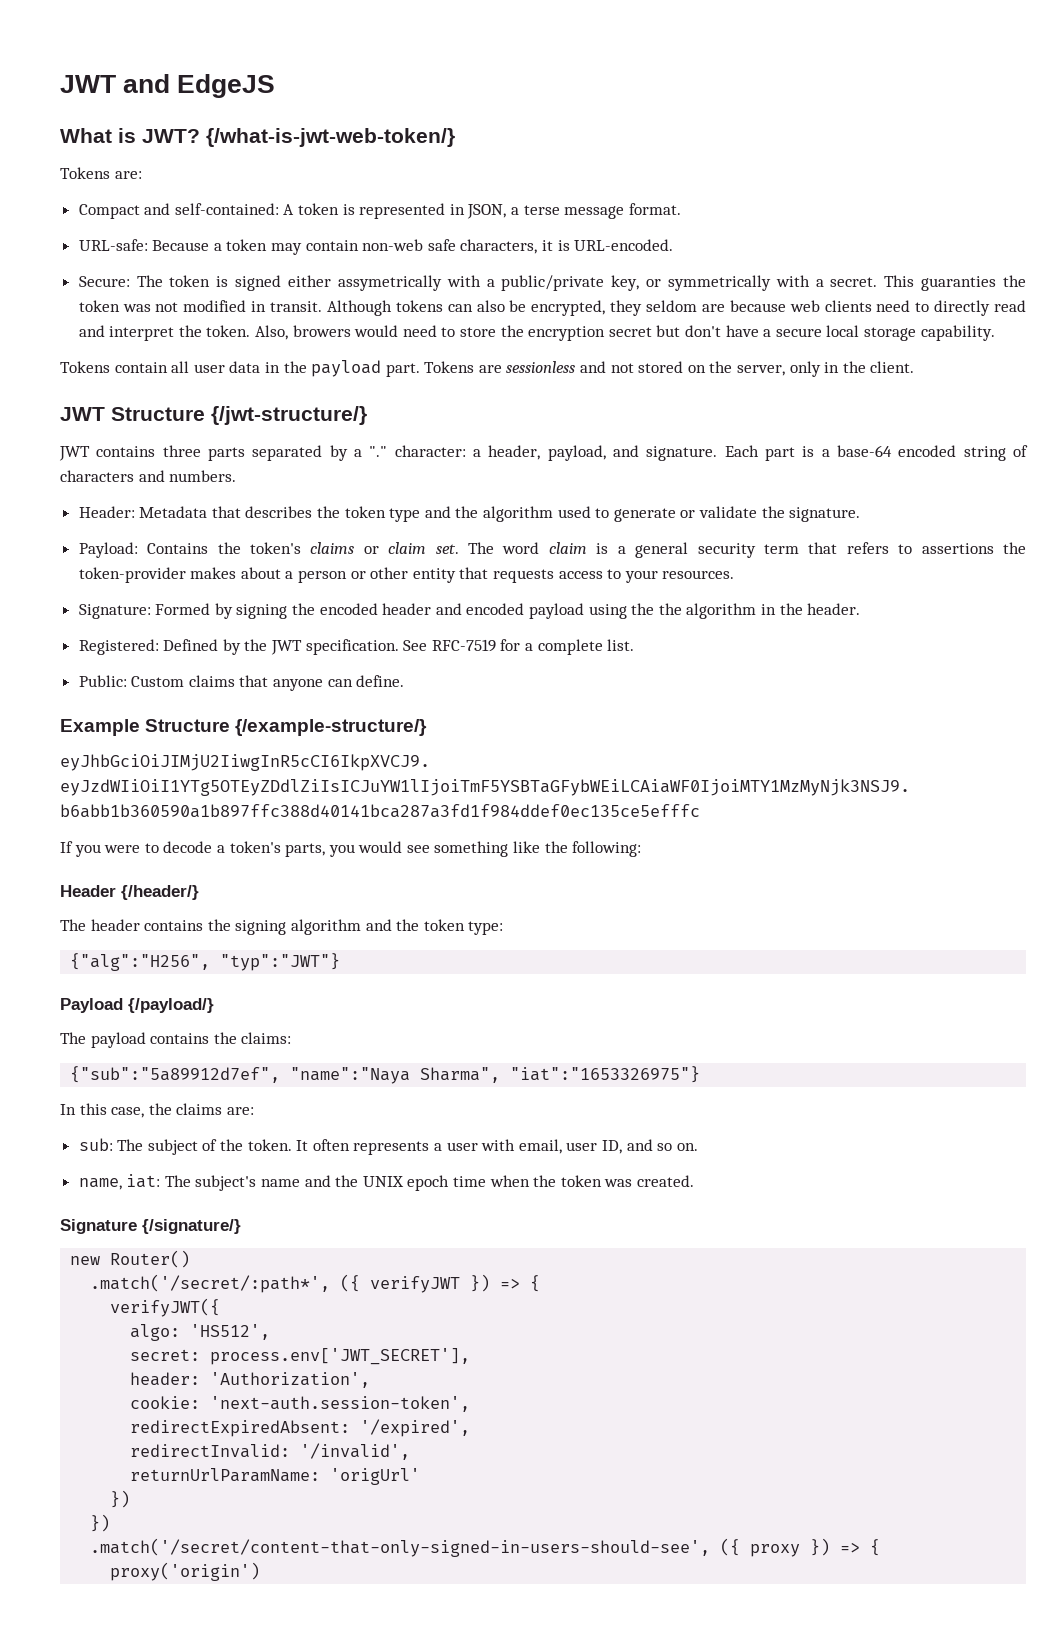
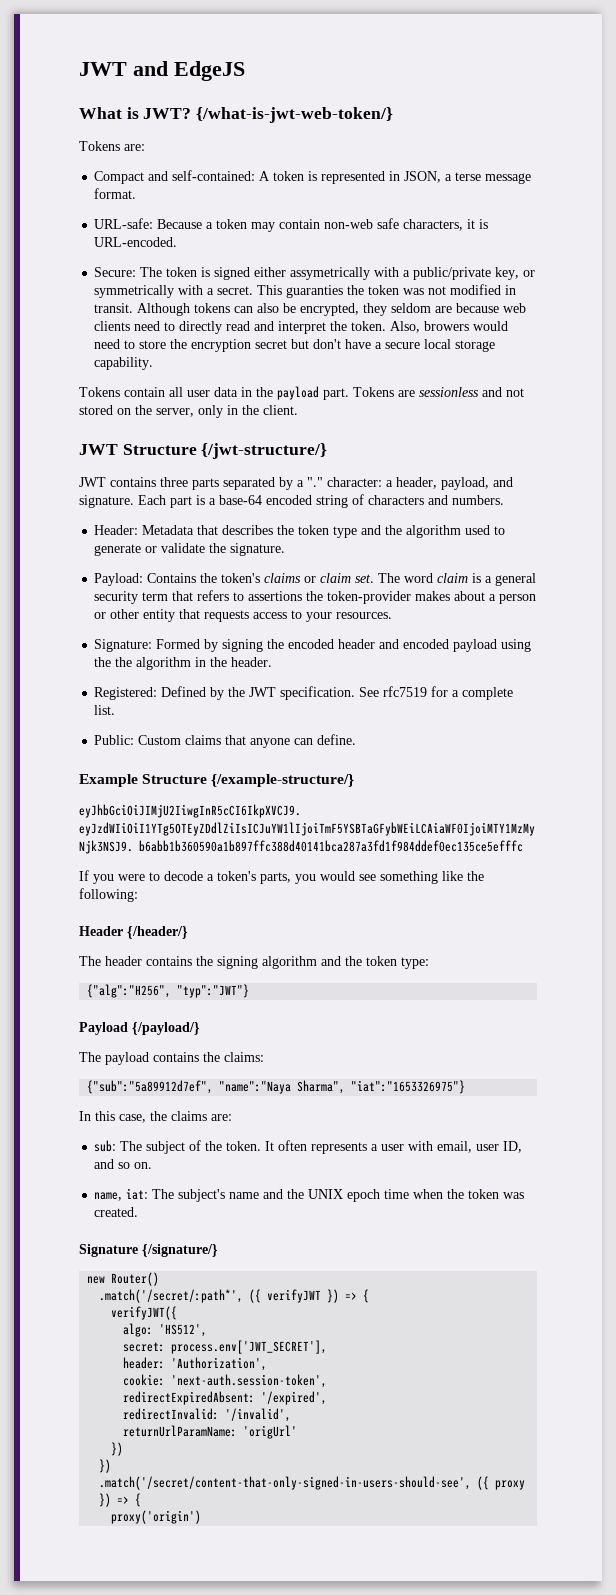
[431,639,496,652] RFC-7519 -> [383,686,428,697] rfc7519

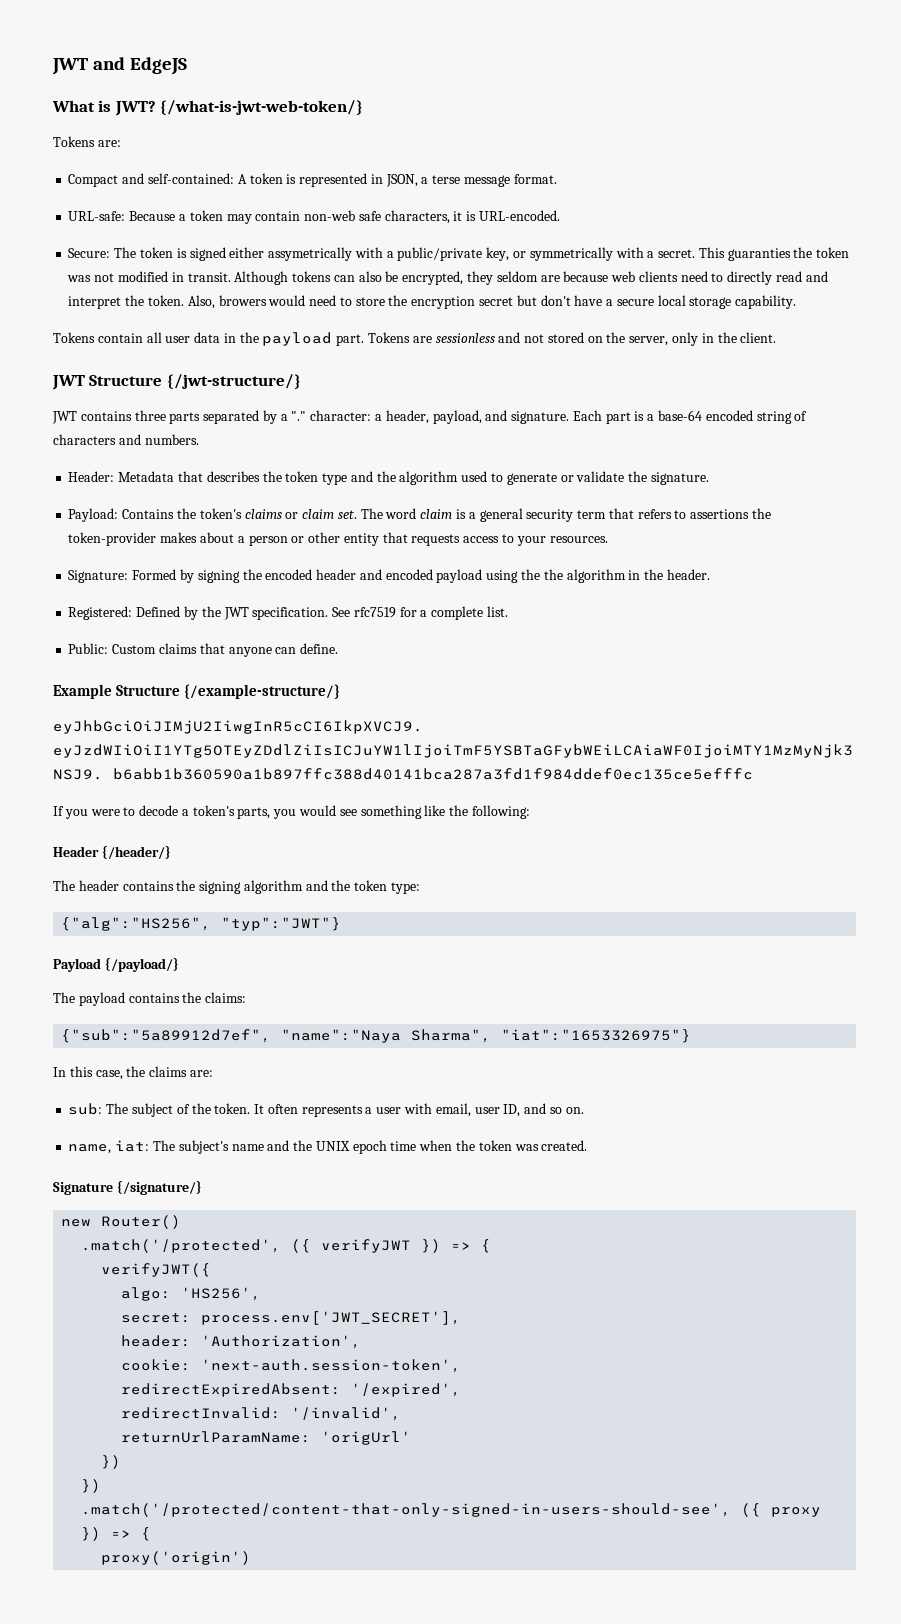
[87,984,172,998] {"alg":"H256", -> [61,917,212,931] {"alg":"HS256",
[99,1289,244,1303] .match('/secret/:path*', -> [81,1239,282,1253] .match('/protected',
[159,1324,208,1337] 'HS512', -> [181,1287,262,1301] 'HS256',
[99,1476,472,1490] .match('/secret/content-that-only-signed-in-users-should-see', -> [81,1503,732,1517] .match('/protected/content-that-only-signed-in-users-should-see',

